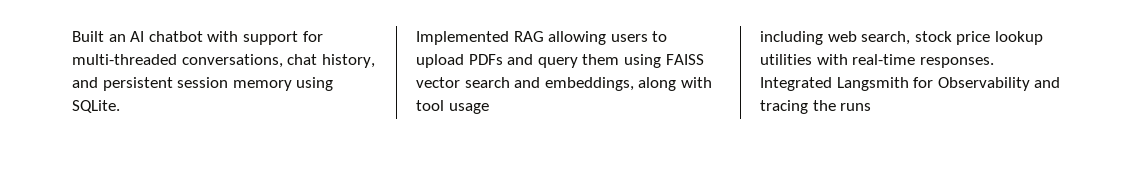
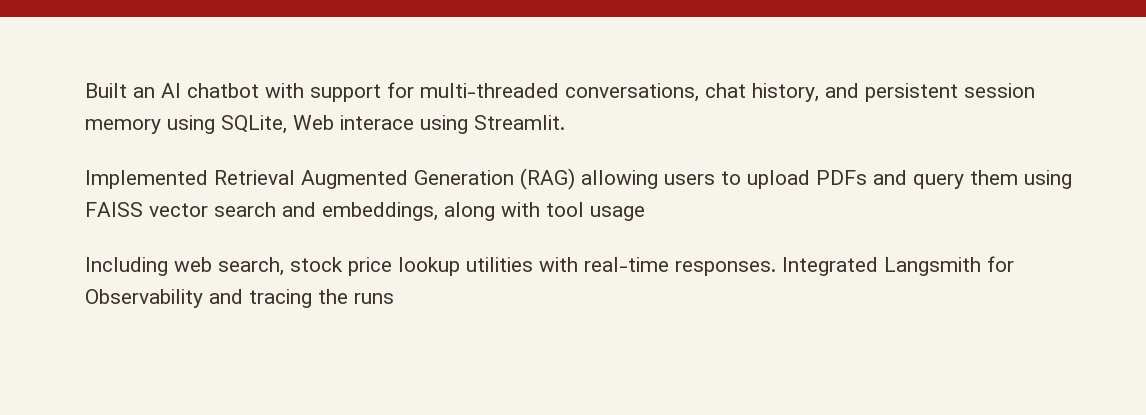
[72,100,120,113] [416,31,544,45] SQLite. // Implemented RAG -> [221,115,565,134] [85,168,575,190] SQLite, Web interace using Streamlit. // Implemented Retrieval Augmented Generation (RAG)
[760,31,823,45] including -> [85,257,168,276] Including

